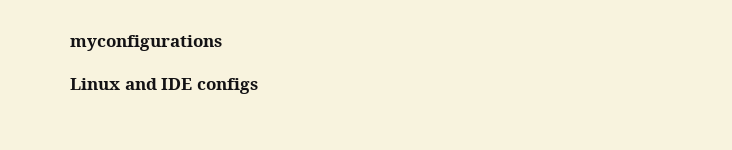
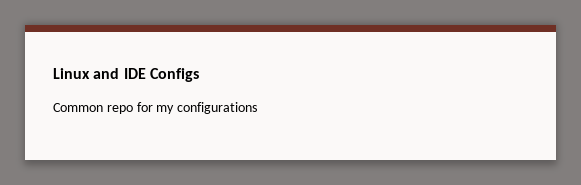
[70,35,222,51] myconfigurations // -> (53, 73) none
[196,78,258,94] configs -> [149,68,199,82] [53,102,258,114] Configs // Common repo for my configurations

